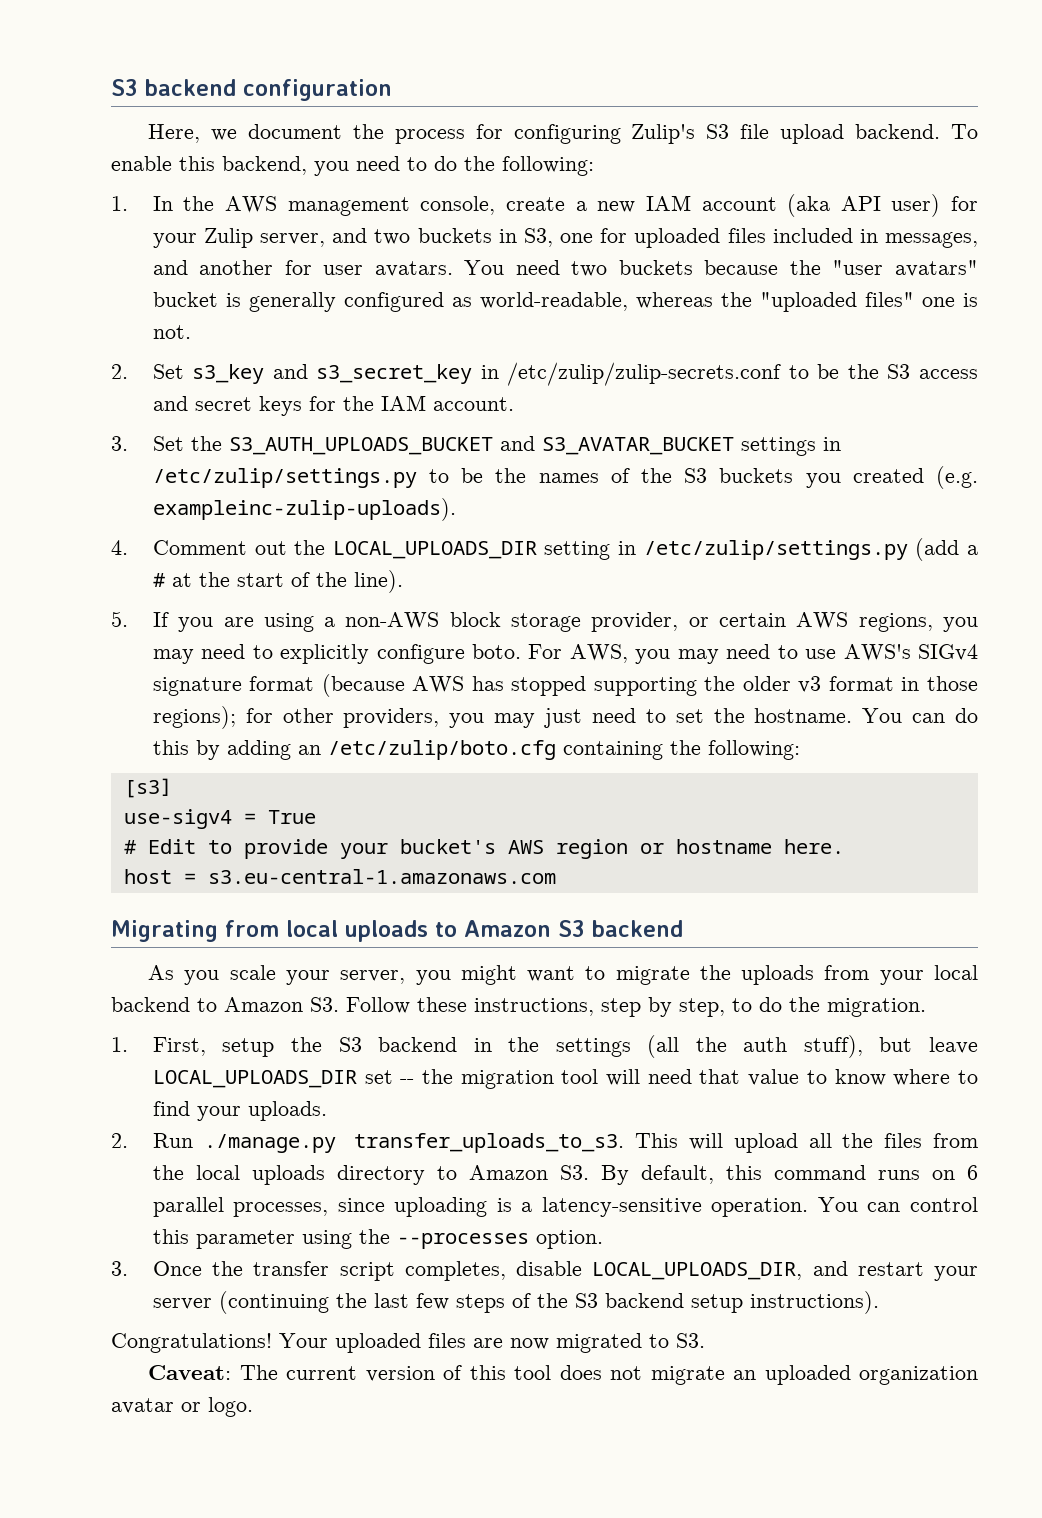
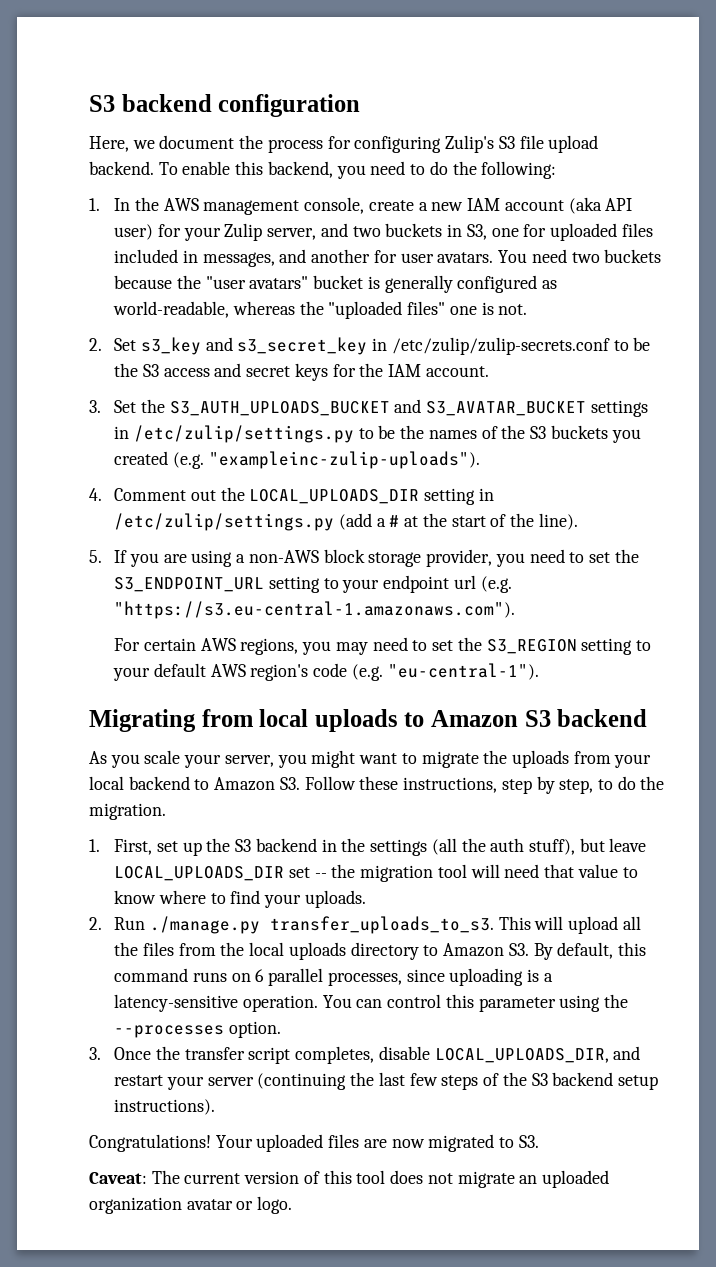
[152,498,456,521] exampleinc-zulip-uploads). -> [208,451,480,469] "exampleinc-zulip-uploads").
[688,617,709,627] or -> [495,549,639,567] [114,575,512,593] [114,601,516,619] [114,638,141,651] you need to set the S3_ENDPOINT_URL setting to your endpoint url (e.g. "https://s3.eu-central-1.amazonaws.com"). // For
[280,644,978,664] [152,674,978,697] [152,706,979,729] [152,740,800,760] [123,778,172,798] [123,809,316,829] [123,839,844,859] [123,869,556,884] explicitly configure boto. For AWS, you may need to use AWS's SIGv4 signature format (because AWS has stopped supporting the older v3 format in those regions); for other providers, you may just need to set the hostname. You can do this by adding an /etc/zulip/boto.cfg containing the following: // [s3] // use-sigv4 = True // # Edit to provide your bucket's AWS region or hostname here. // host = s3.eu-central-1.amazonaws.com -> [432,637,651,655] [113,663,539,681] set the S3_REGION setting to your default AWS region's code (e.g. "eu-central-1").
[222,1038,275,1057] setup -> [157,841,202,856] set up

